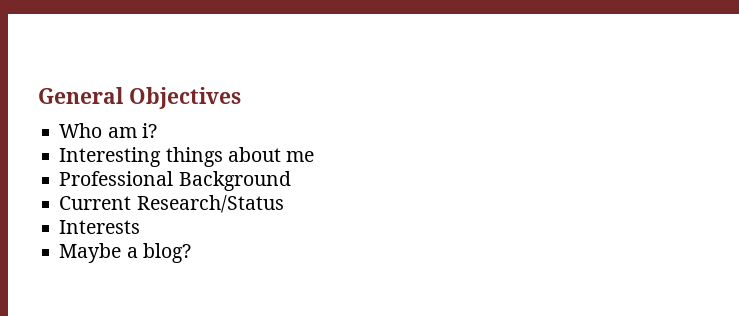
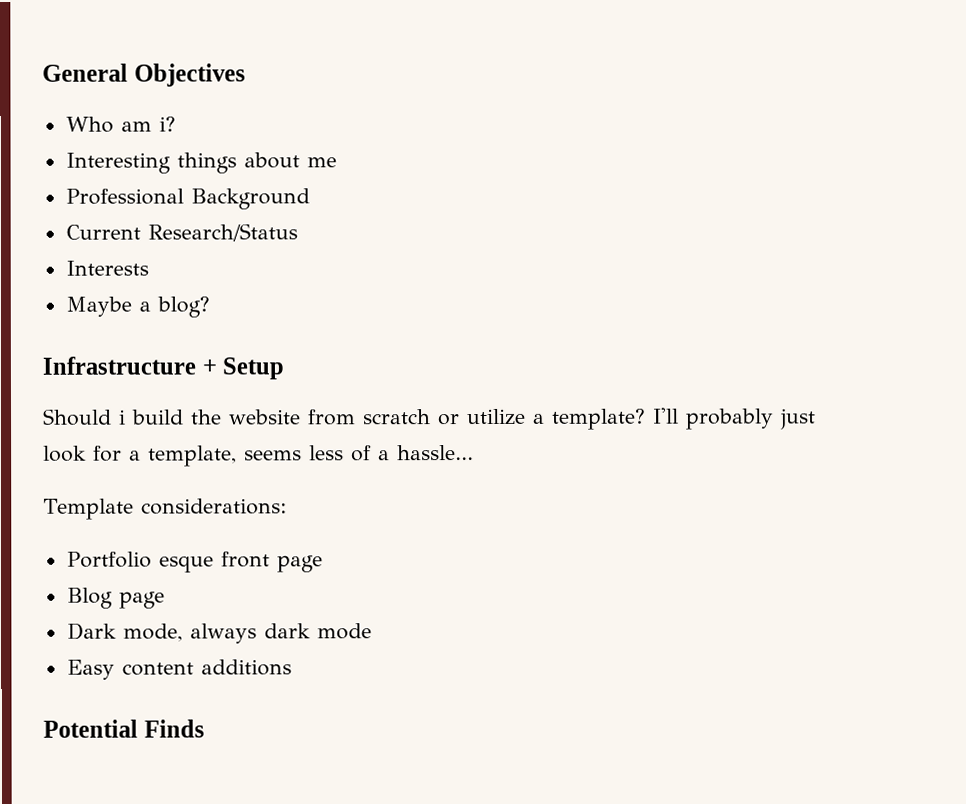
(191, 253) none -> [42,356,285,380] [43,407,816,430] [43,445,474,467] [43,498,287,520] [66,551,323,573] [66,587,165,609] [66,622,372,644] [66,659,292,680] [43,719,205,738] // Infrastructure + Setup // Should i build the website from scratch or utilize a template? I'll probably just look for a template, seems less of a hassle... // Template considerations: // Portfolio esque front page // Blog page // Dark mode, always dark mode // Easy content additions // Potential Finds

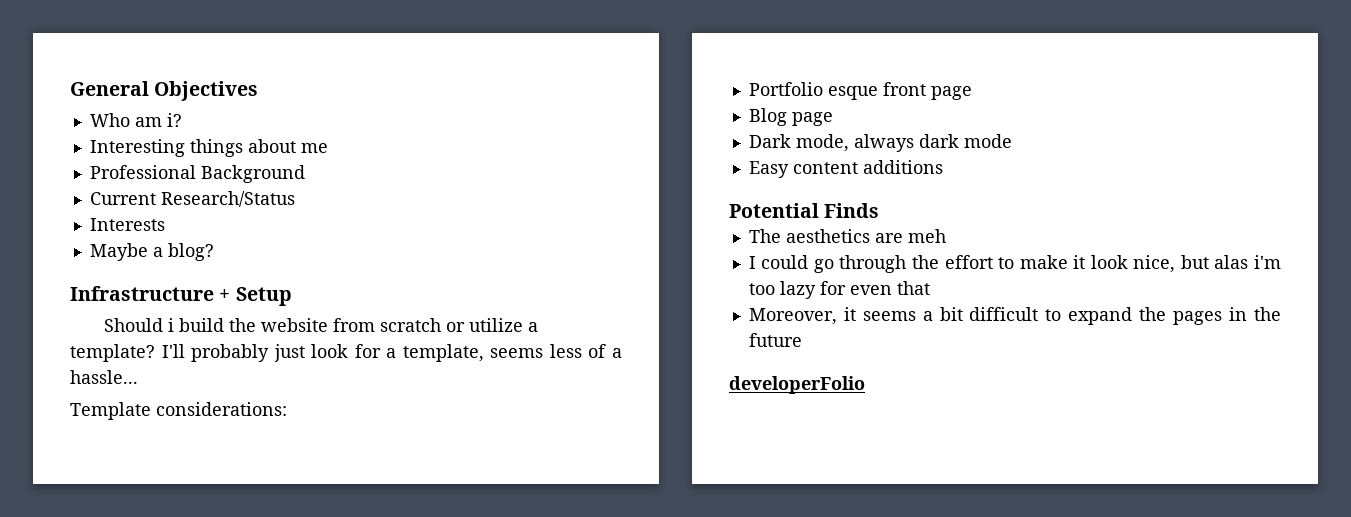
(205, 728) none -> [748,229,946,243] [748,255,1281,273] [748,281,930,299] [748,307,1281,325] [748,333,802,347] [729,376,865,394] // The aesthetics are meh // I could go through the effort to make it look nice, but alas i'm too lazy for even that // Moreover, it seems a bit difficult to expand the pages in the future // developerFolio

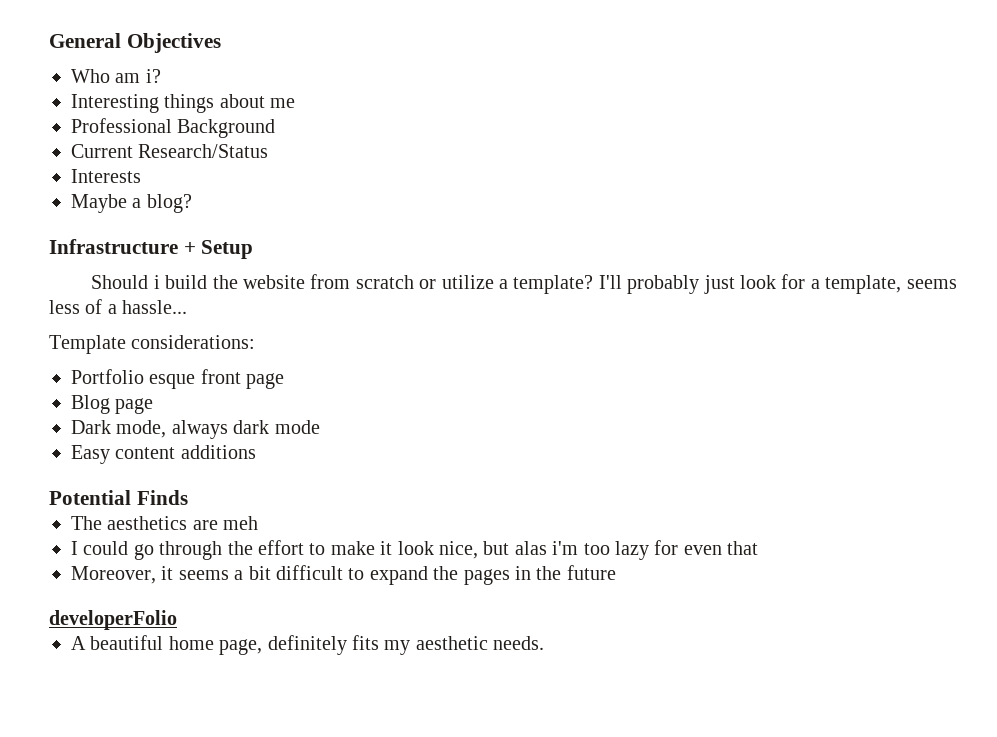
(865, 385) none -> [71,635,545,655] // A beautiful home page, definitely fits my aesthetic needs.

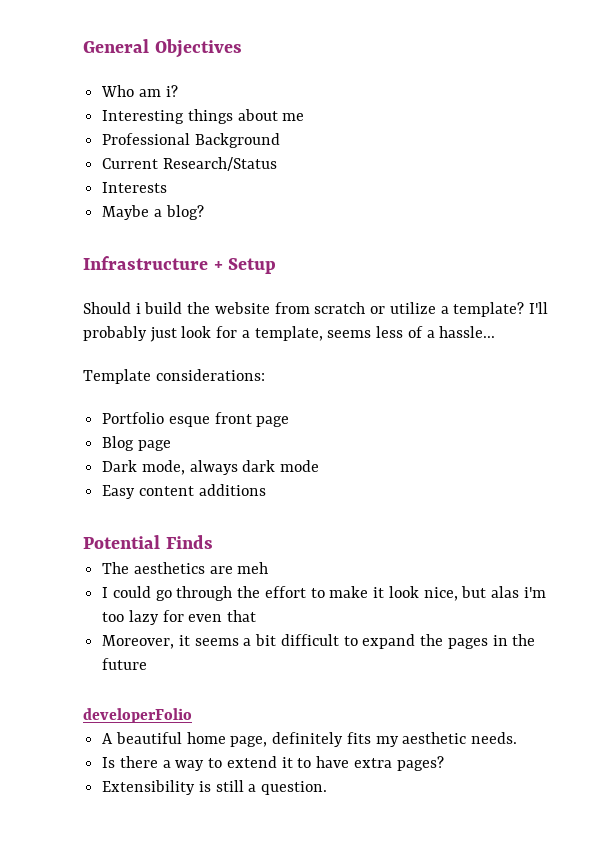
(545, 643) none -> [102,756,444,771] [102,780,328,795] // Is there a way to extend it to have extra pages? // Extensibility is still a question.

